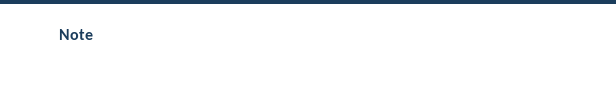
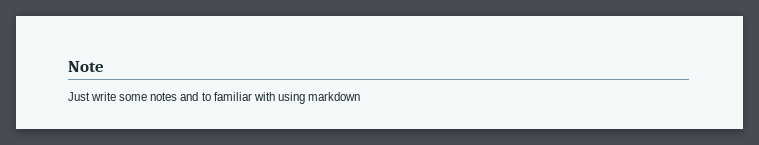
(93, 34) none -> [68,92,360,104] // Just write some notes and to familiar with using markdown

